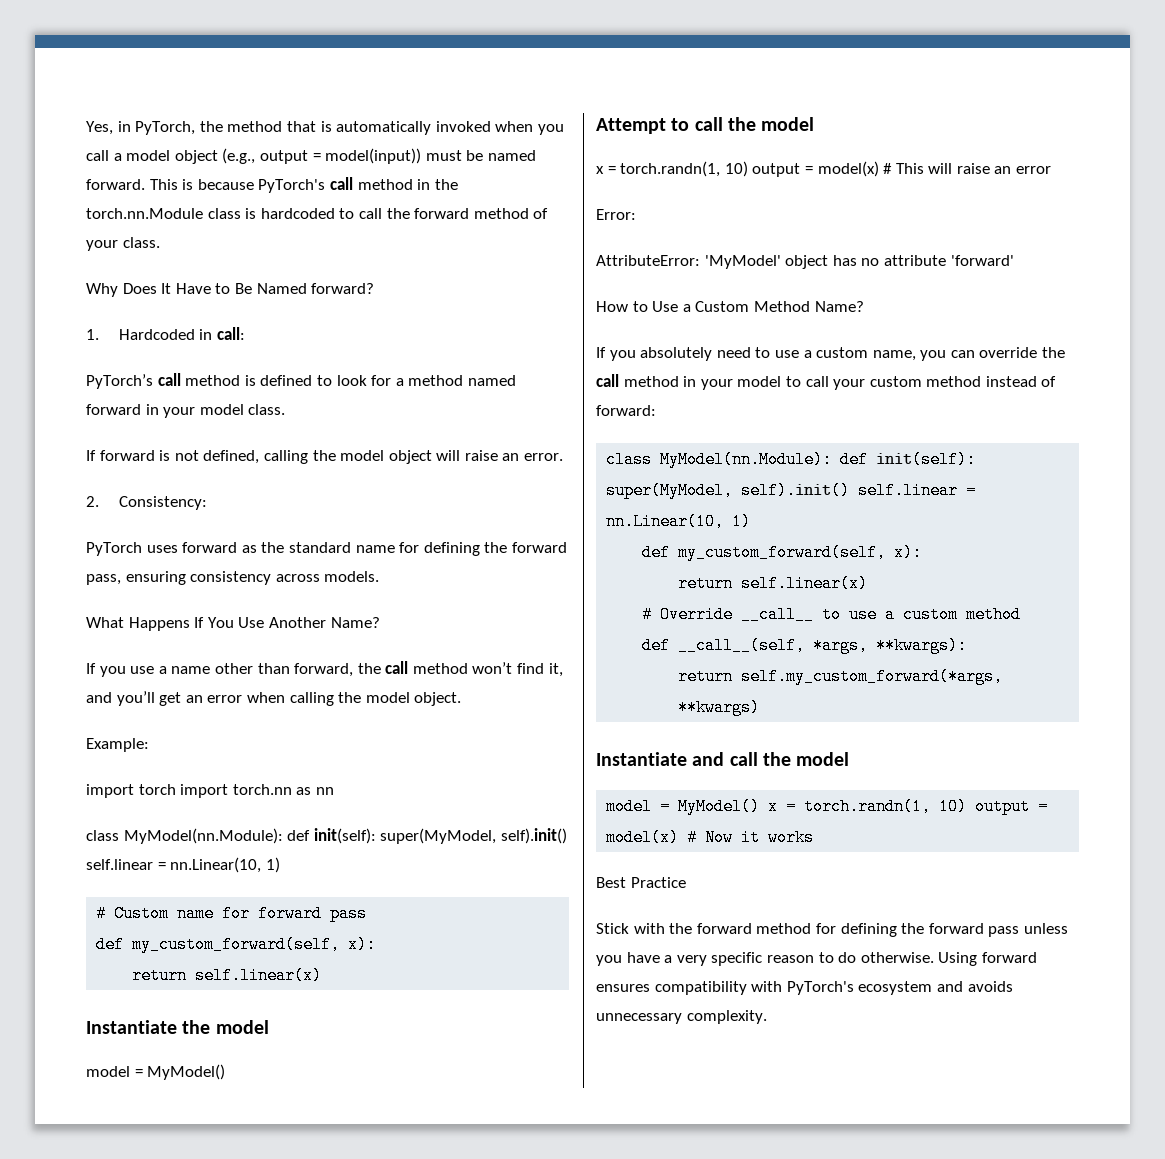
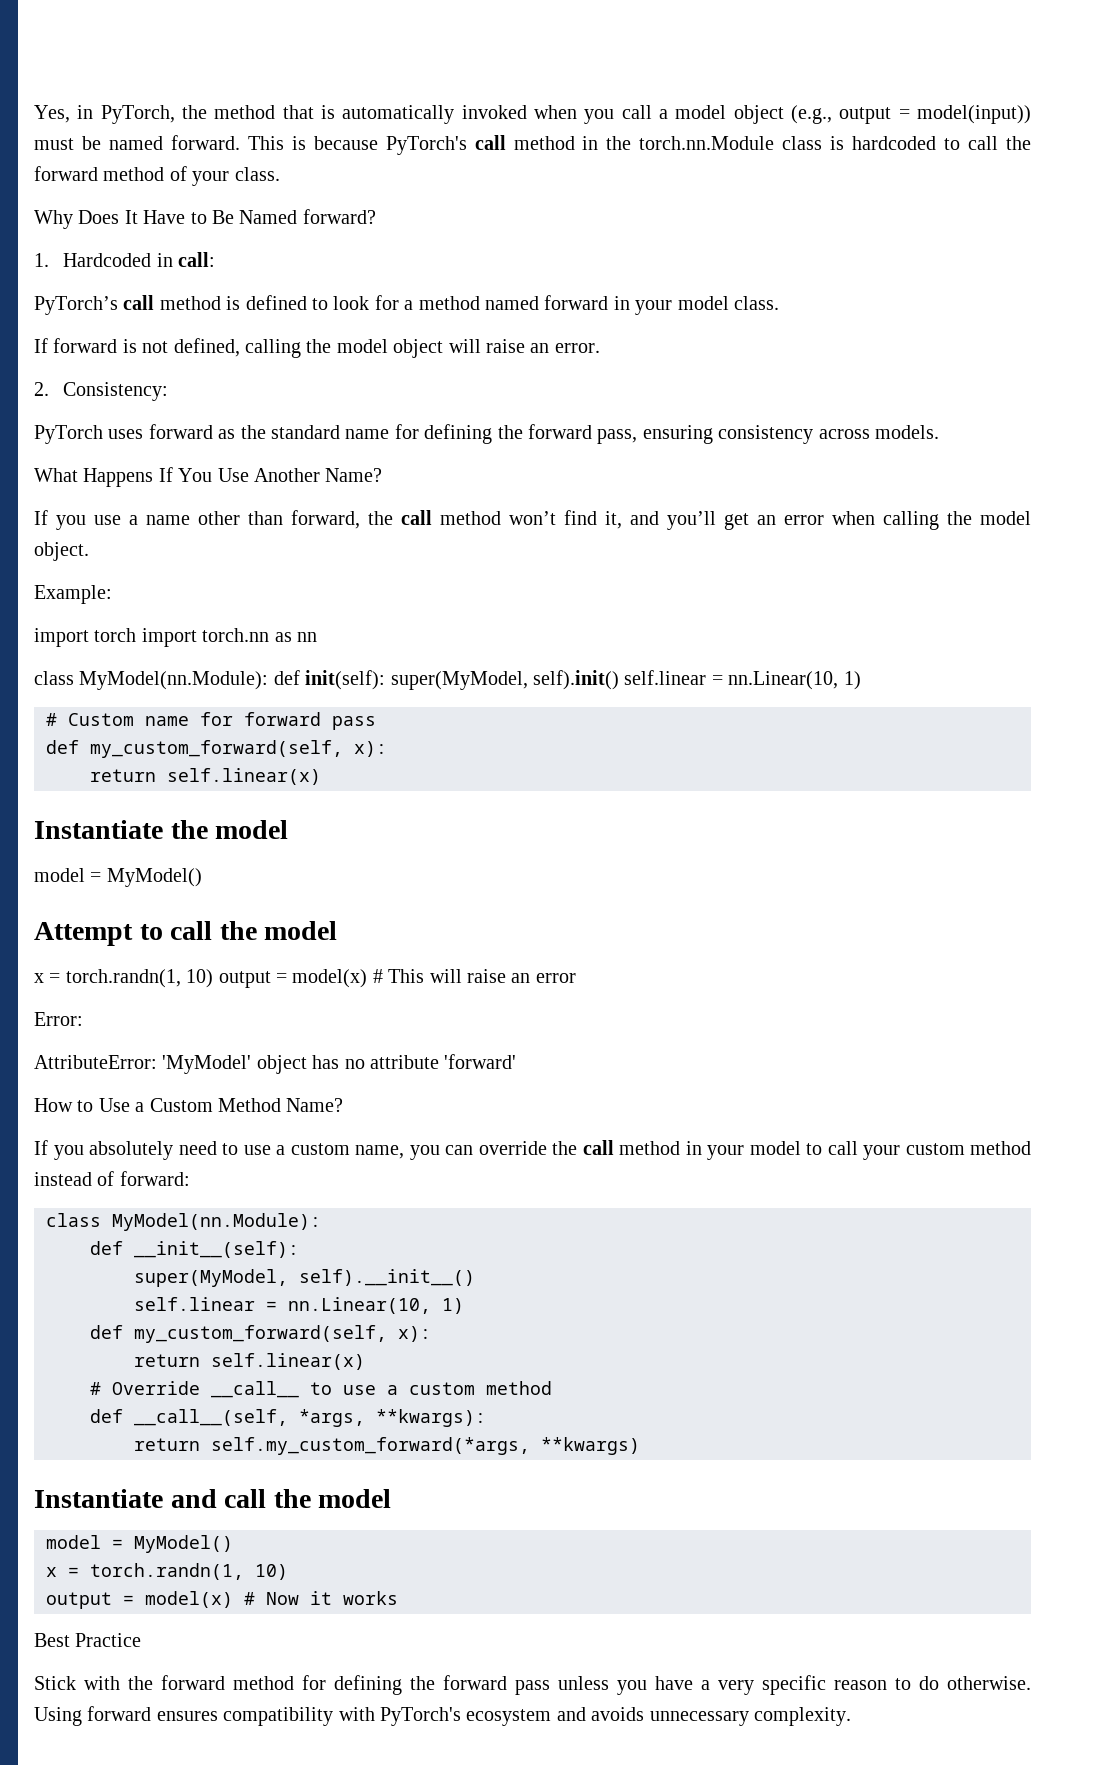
[840,451,977,468] [606,482,851,499] def init(self): super(MyModel, self).init() -> [90,1241,299,1258] [134,1269,475,1287] // def __init__(self): // super(MyModel, self).__init__() //
[768,798,968,815] x = torch.randn(1, 10) -> [46,1563,288,1580] // x = torch.randn(1, 10) //

